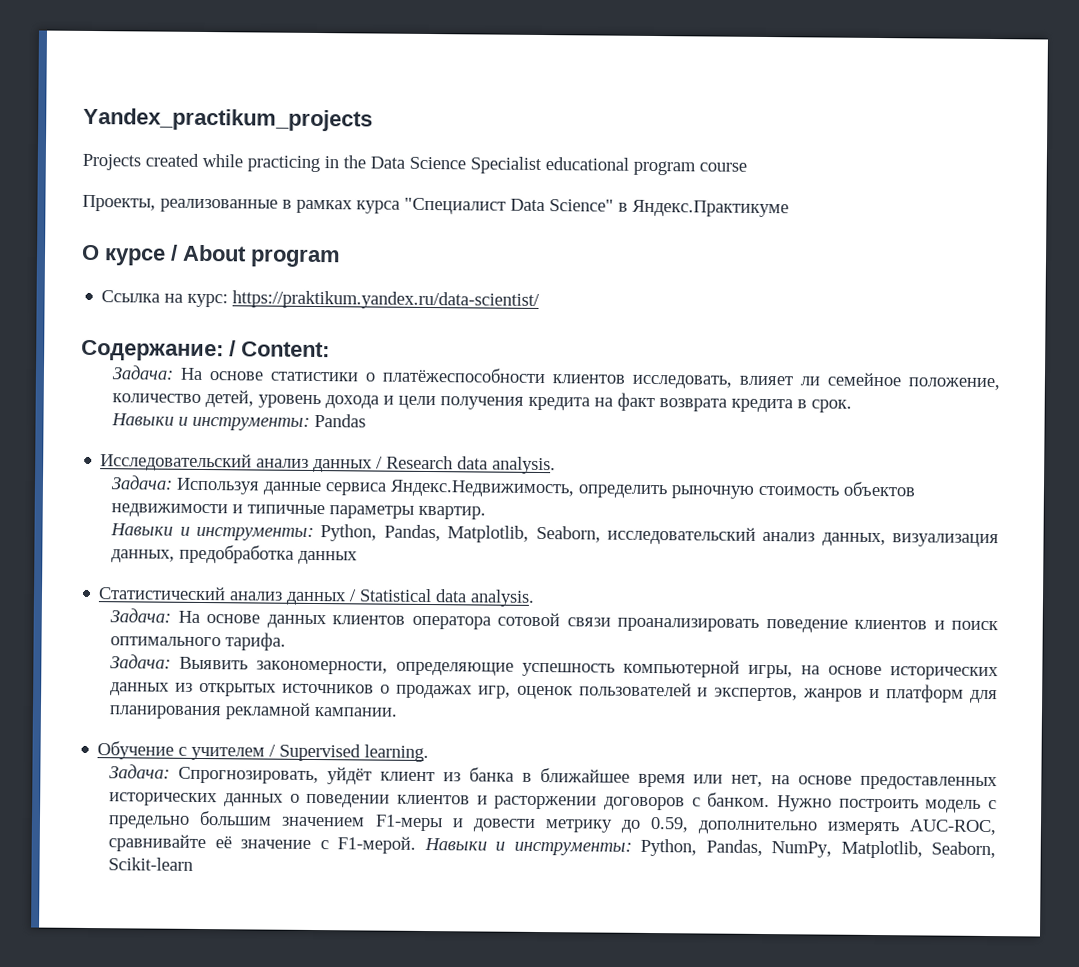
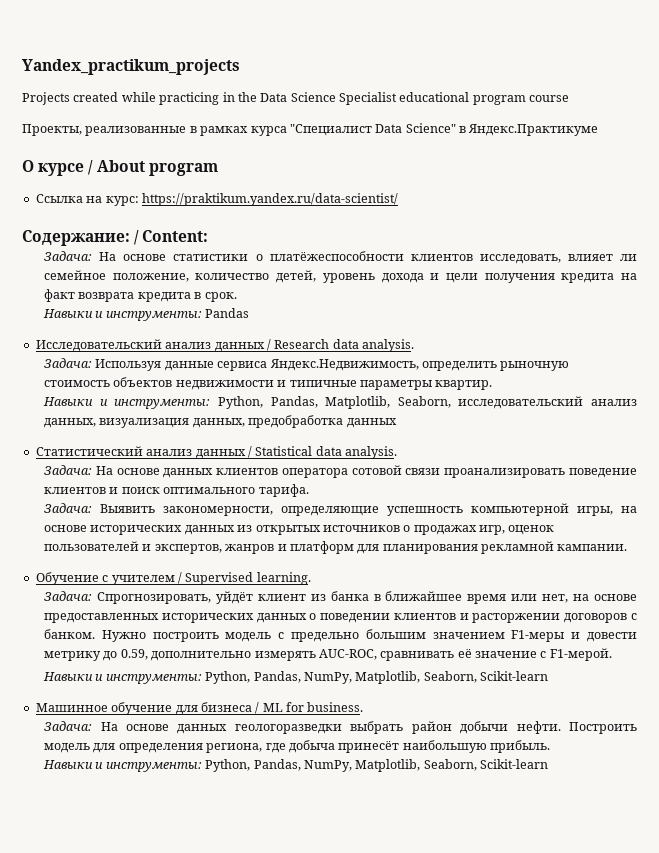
[108,834,207,853] сравнивайте -> [380,651,455,661] сравнивать
[423,837,997,859] [108,857,194,871] Навыки и инструменты: Python, Pandas, NumPy, Matplotlib, Seaborn, Scikit-learn -> [43,671,549,684] [35,702,364,715] [44,721,637,734] [44,740,551,753] [43,759,549,772] // Навыки и инструменты: Python, Pandas, NumPy, Matplotlib, Seaborn, Scikit-learn // Машинное обучение для бизнеса / ML for business. // Задача: На основе данных геологоразведки выбрать район добычи нефти. Построить модель для определения региона, где добыча принесёт наибольшую прибыль. // Навыки и инструменты: Python, Pandas, NumPy, Matplotlib, Seaborn, Scikit-learn

